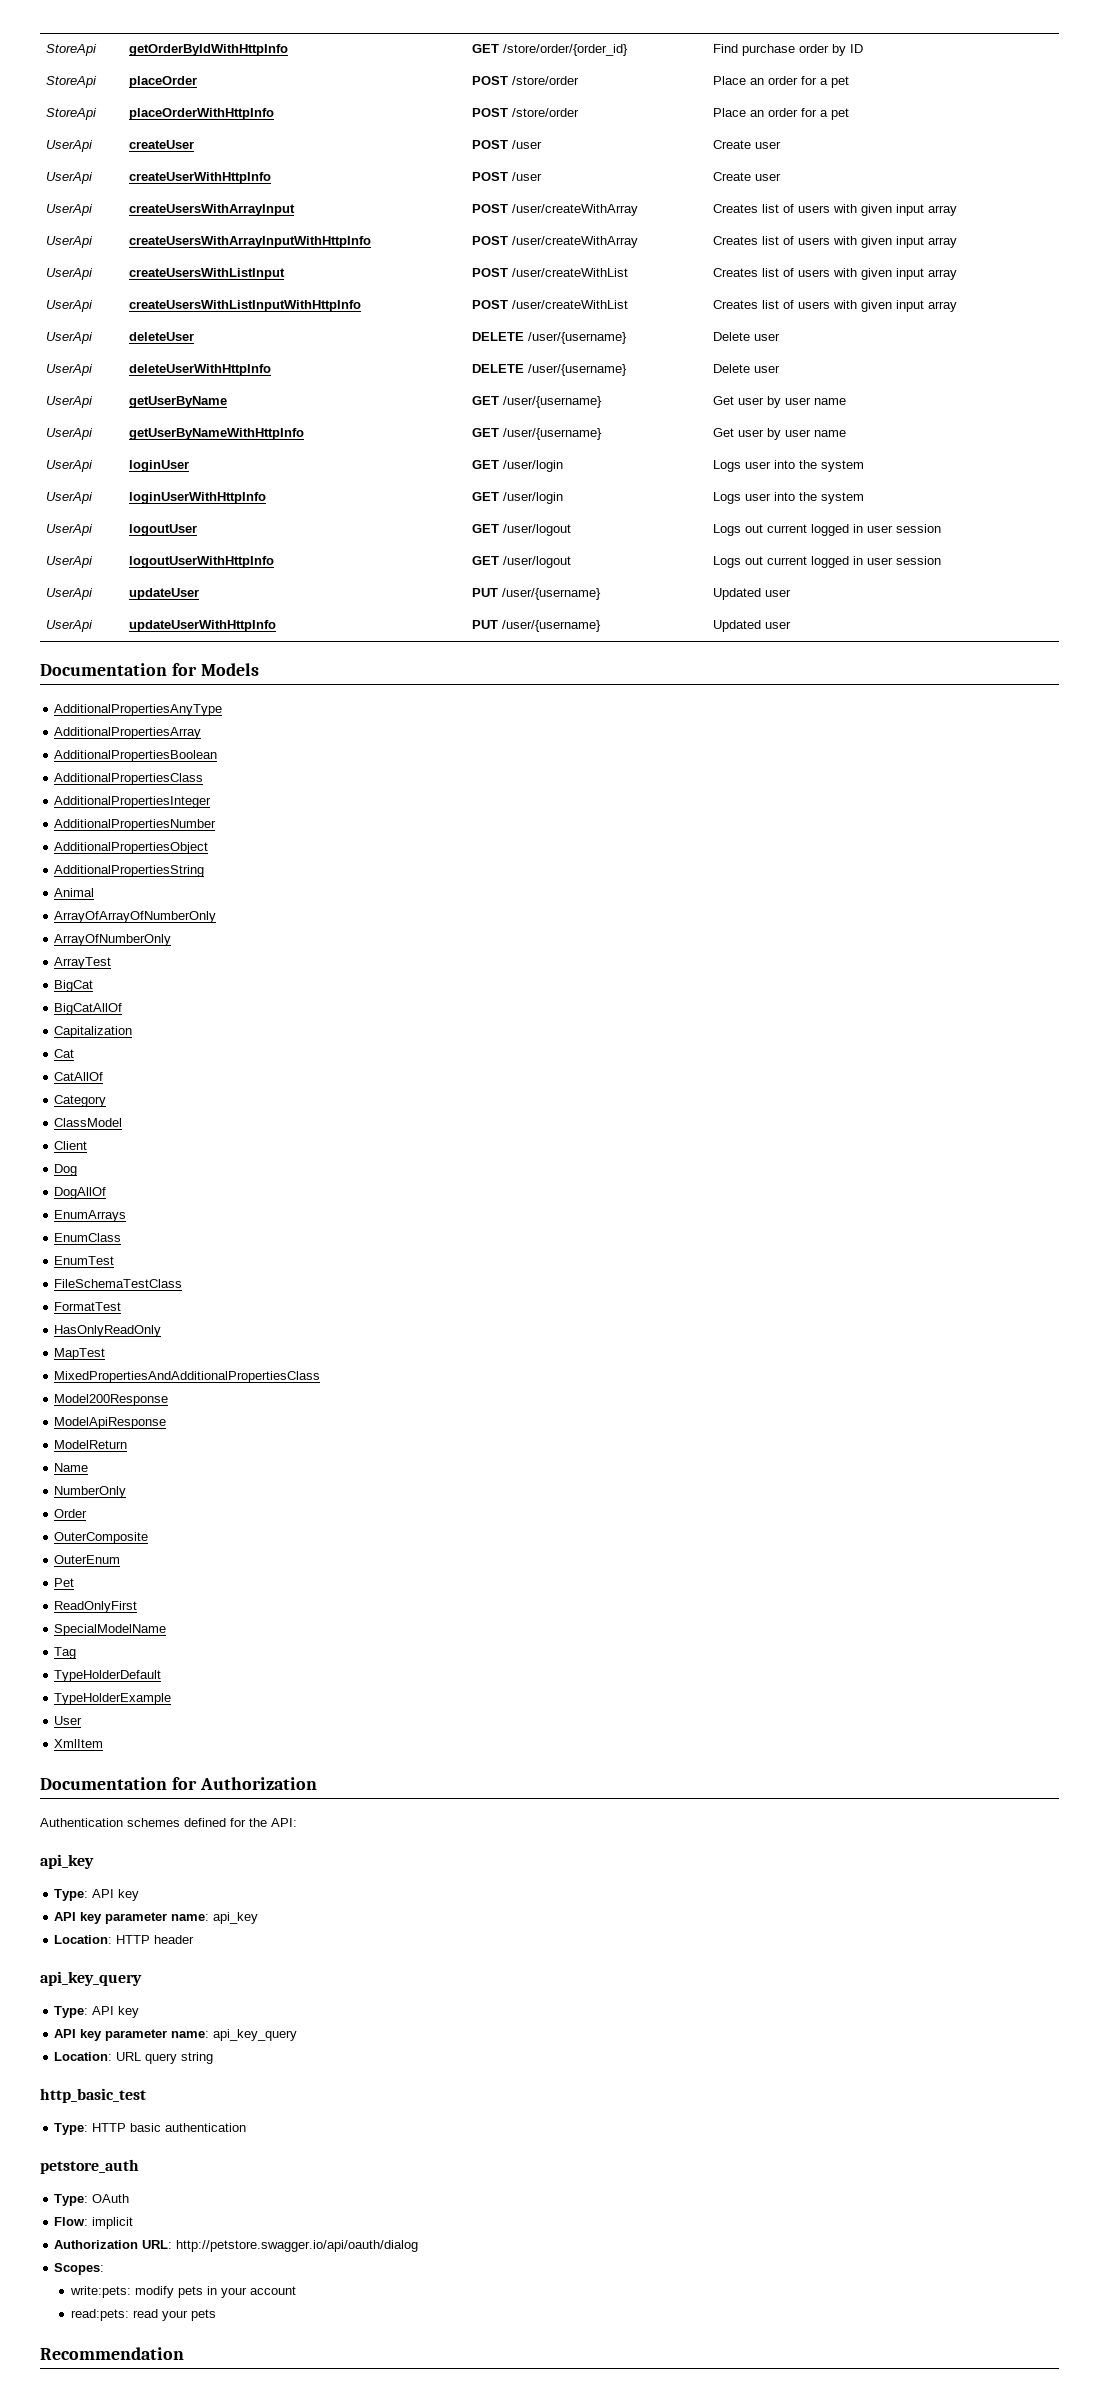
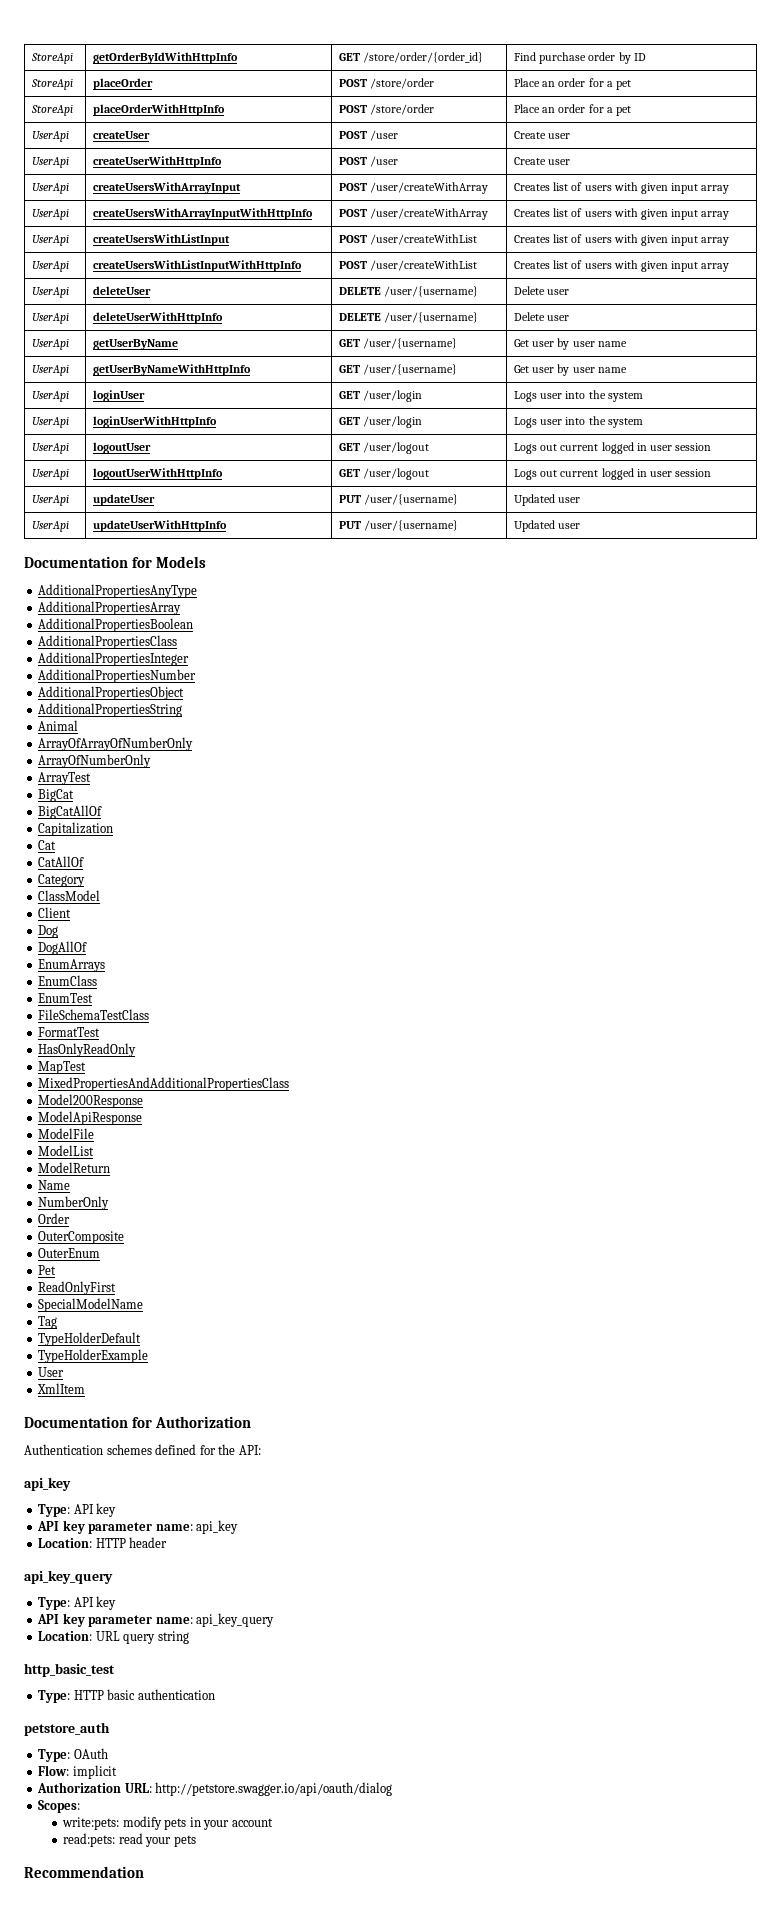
(167, 1423) none -> [38,1128,95,1139] [38,1145,95,1156] // ModelFile // ModelList

